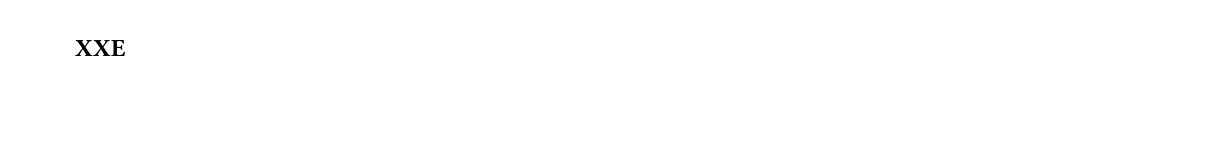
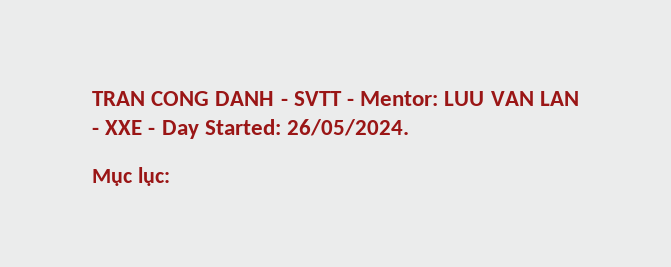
[75,39,126,57] XXE -> [92,91,579,106] [92,119,410,139] [92,167,170,186] TRAN CONG DANH - SVTT - Mentor: LUU VAN LAN - XXE - Day Started: 26/05/2024. // Mục lục:

